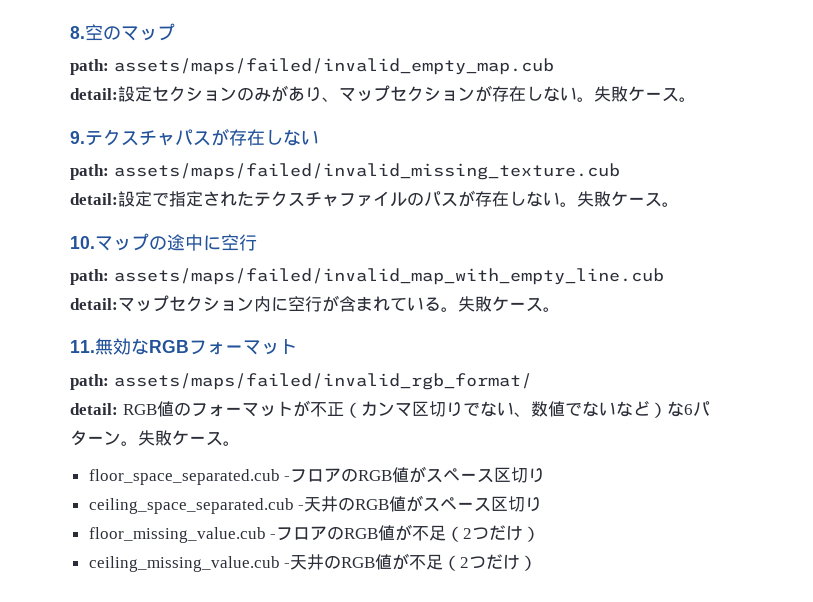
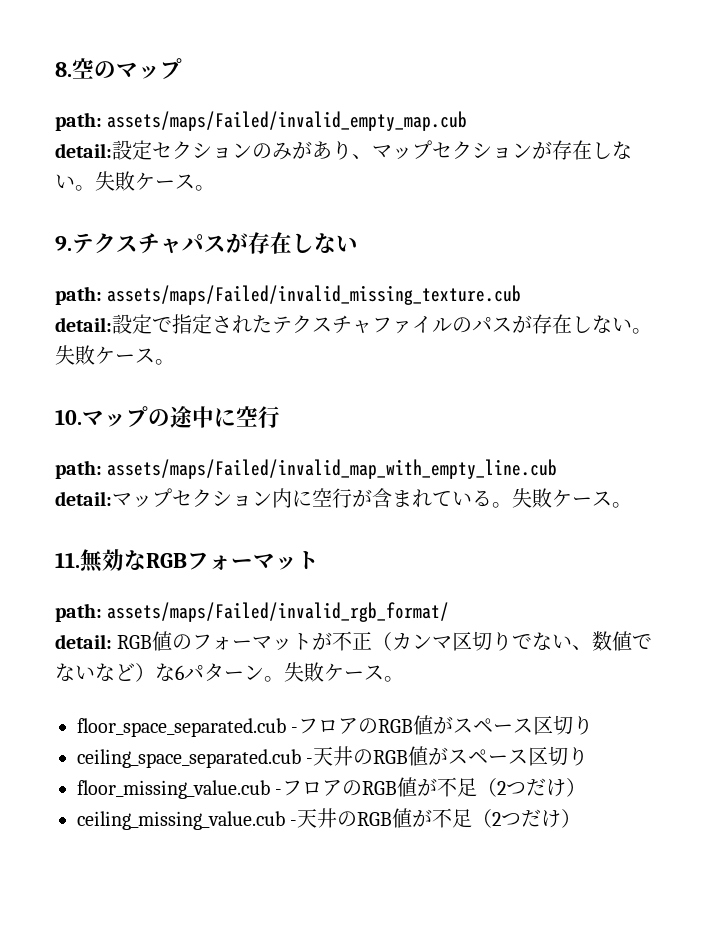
[113,58,554,75] assets/maps/failed/invalid_empty_map.cub -> [107,111,468,131] assets/maps/Failed/invalid_empty_map.cub
[113,163,620,180] assets/maps/failed/invalid_missing_texture.cub -> [107,285,522,305] assets/maps/Failed/invalid_missing_texture.cub
[113,268,664,285] assets/maps/failed/invalid_map_with_empty_line.cub -> [107,459,558,479] assets/maps/Failed/invalid_map_with_empty_line.cub
[113,373,532,390] assets/maps/failed/invalid_rgb_format/ -> [107,602,450,622] assets/maps/Failed/invalid_rgb_format/

